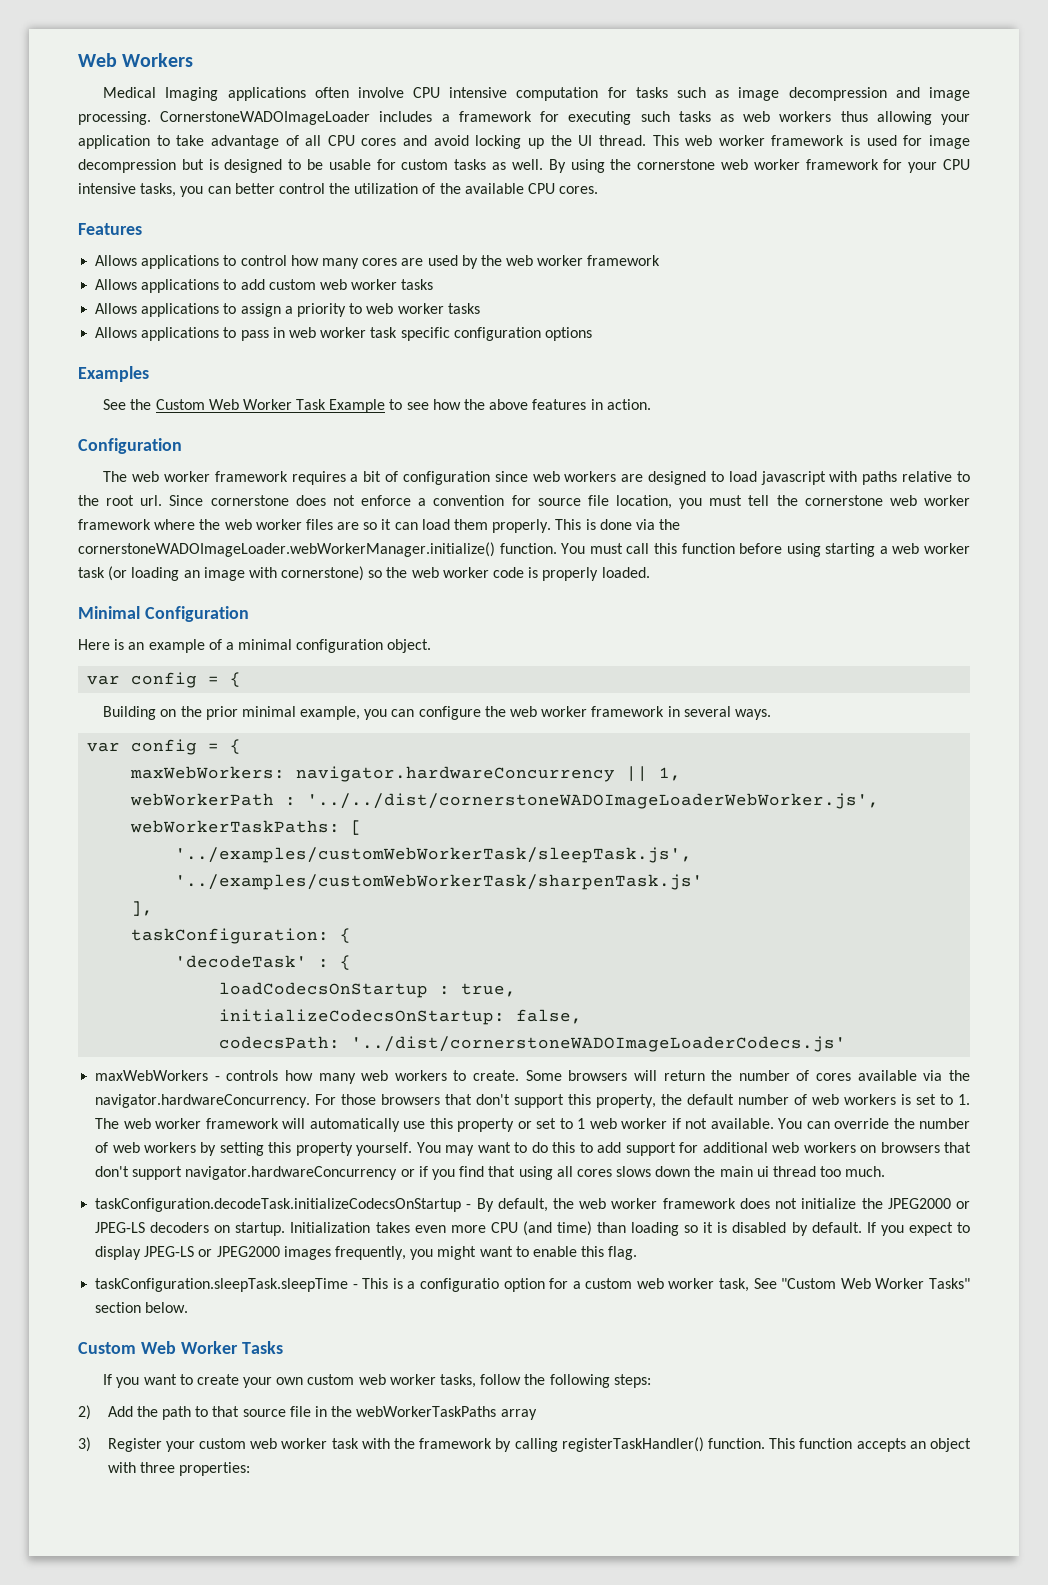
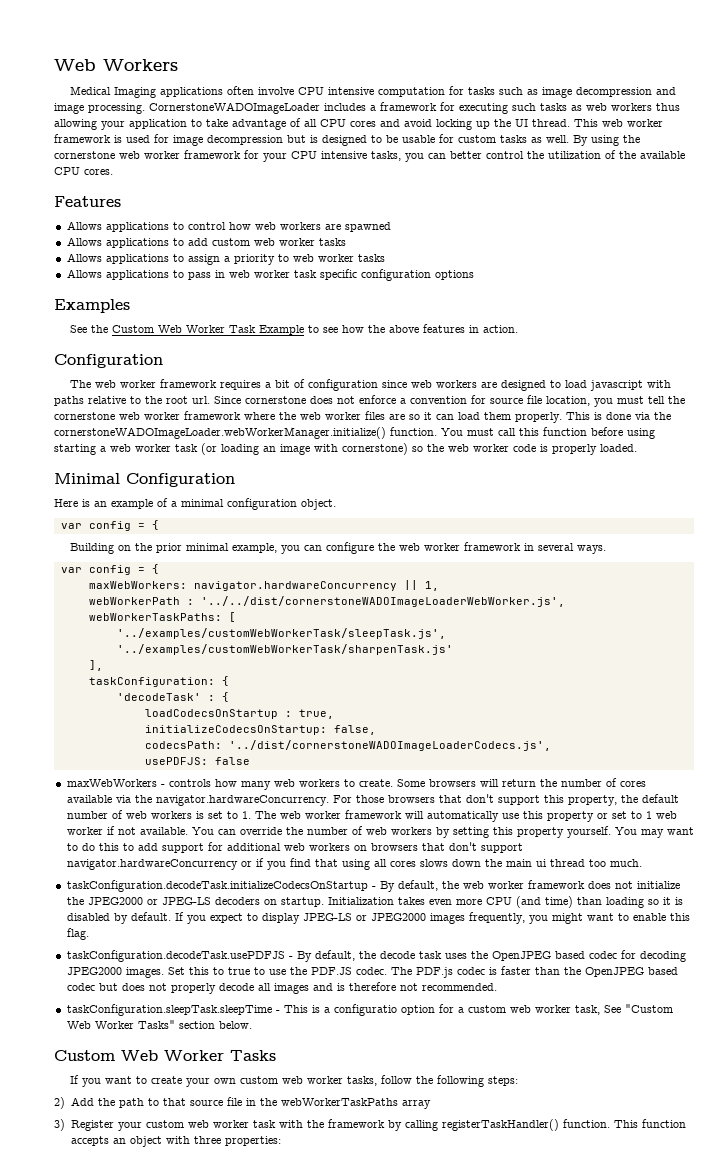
[321,255,661,269] many cores are used by the web worker framework -> [254,222,391,232] web workers are spawned
[351,1036,847,1052] '../dist/cornerstoneWADOImageLoaderCodecs.js' -> [228,740,551,751] [144,757,250,765] '../dist/cornerstoneWADOImageLoaderCodecs.js', // usePDFJS: false
(638, 1253) none -> [66,950,686,962] [66,966,678,978] [66,982,497,994] // taskConfiguration.decodeTask.usePDFJS - By default, the decode task uses the OpenJPEG based codec for decoding JPEG2000 images. Set this to true to use the PDF.JS codec. The PDF.js codec is faster than the OpenJPEG based codec but does not properly decode all images and is therefore not recommended.

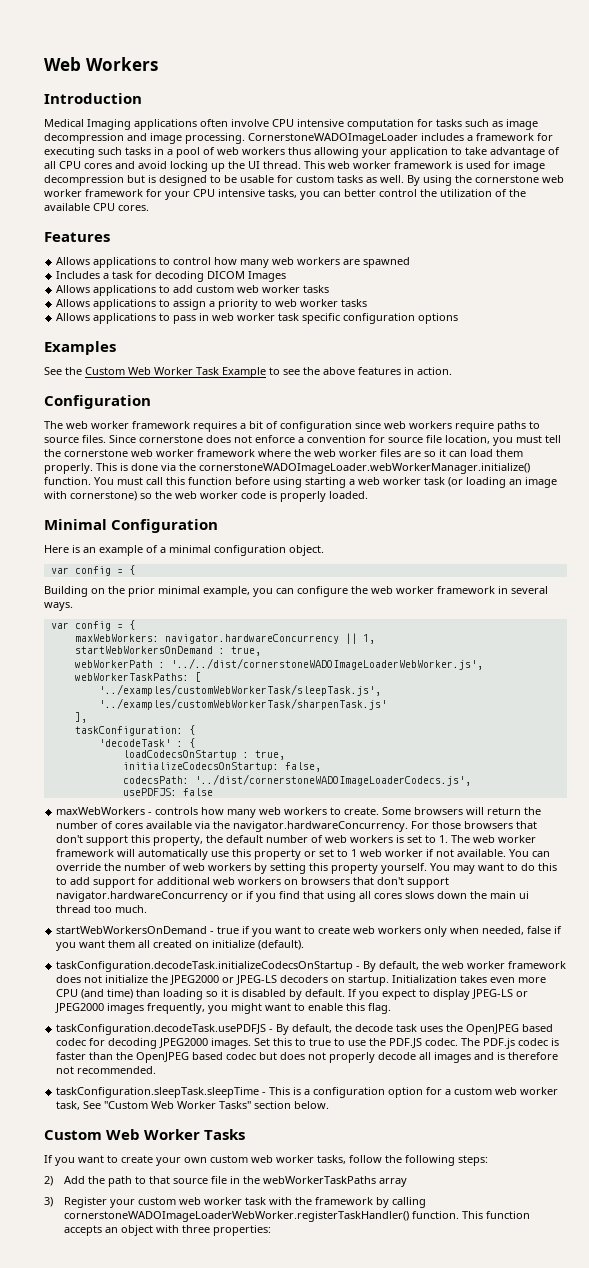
(178, 65) none -> [44,93,142,104] // Introduction
[571,105,582,111] as -> [154,147,215,158] in a pool of
(251, 226) none -> [240,259,270,268] many
(391, 227) none -> [56,271,287,282] // Includes a task for decoding DICOM Images
[342,325,365,333] how -> (300, 372) none
[481,380,672,391] [54,396,210,406] are designed to load javascript with paths relative to the root url. -> [455,421,540,432] [44,435,106,443] require paths to source files.
(439, 586) none -> [74,646,261,656] // startWebWorkersOnDemand : true,
(642, 863) none -> [56,926,563,937] [56,940,305,951] // startWebWorkersOnDemand - true if you want to create web workers only when needed, false if you want them all created on initialize (default).
[333,1004,397,1016] configuratio -> [313,1087,386,1098] configuration
[441,1119,559,1131] registerTaskHandler() -> [64,1211,410,1222] cornerstoneWADOImageLoaderWebWorker.registerTaskHandler()

